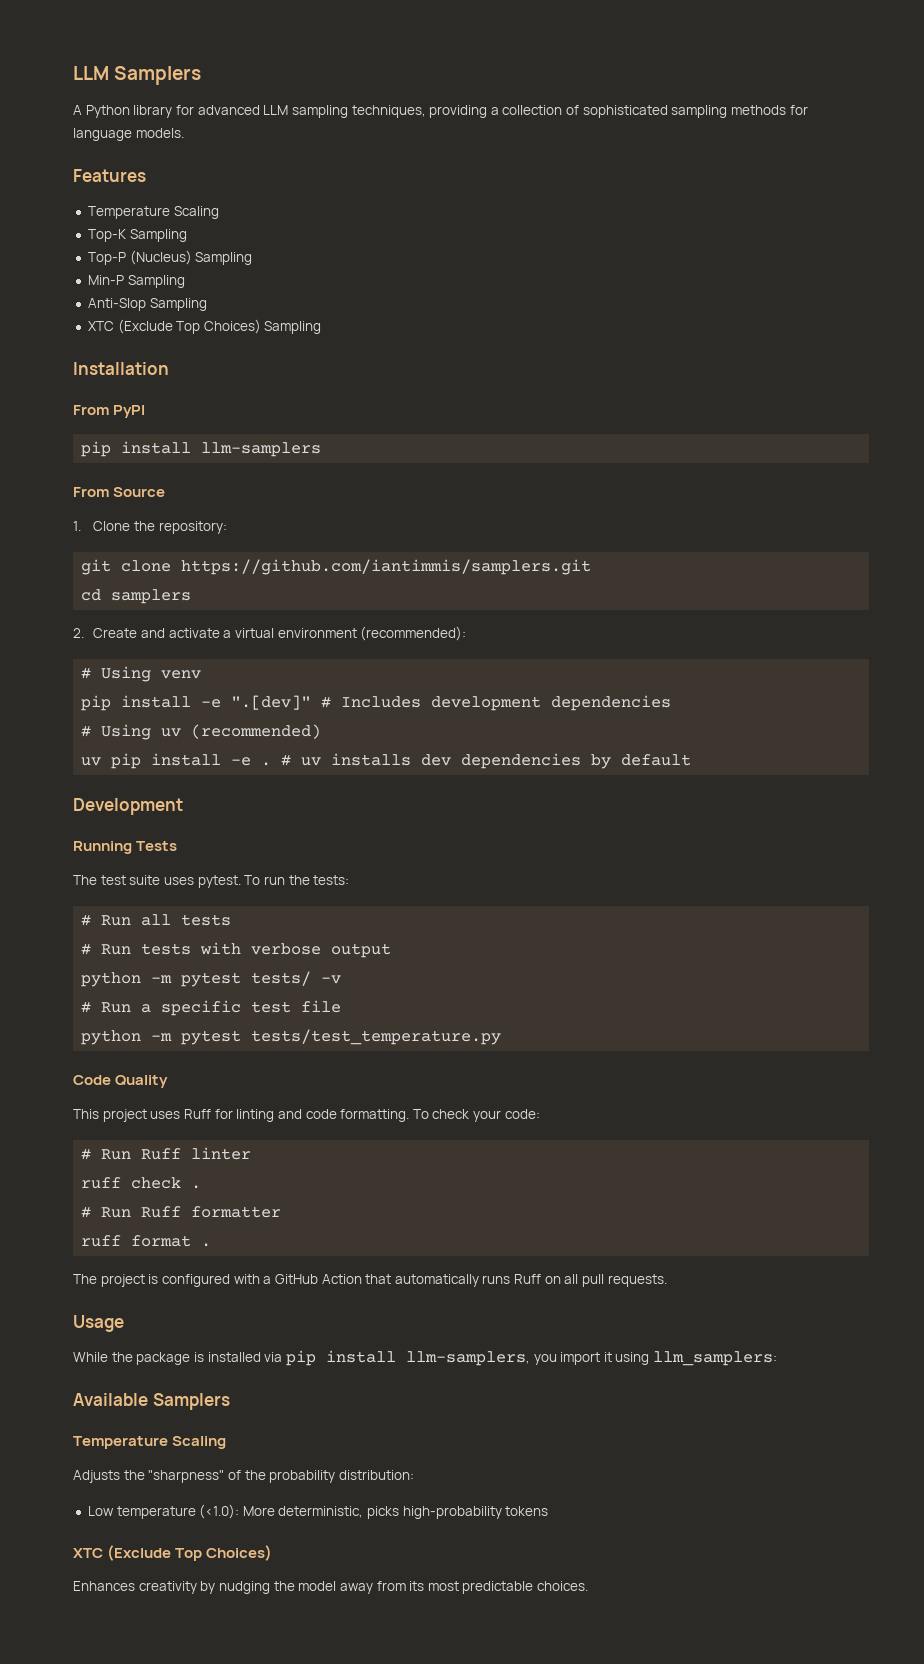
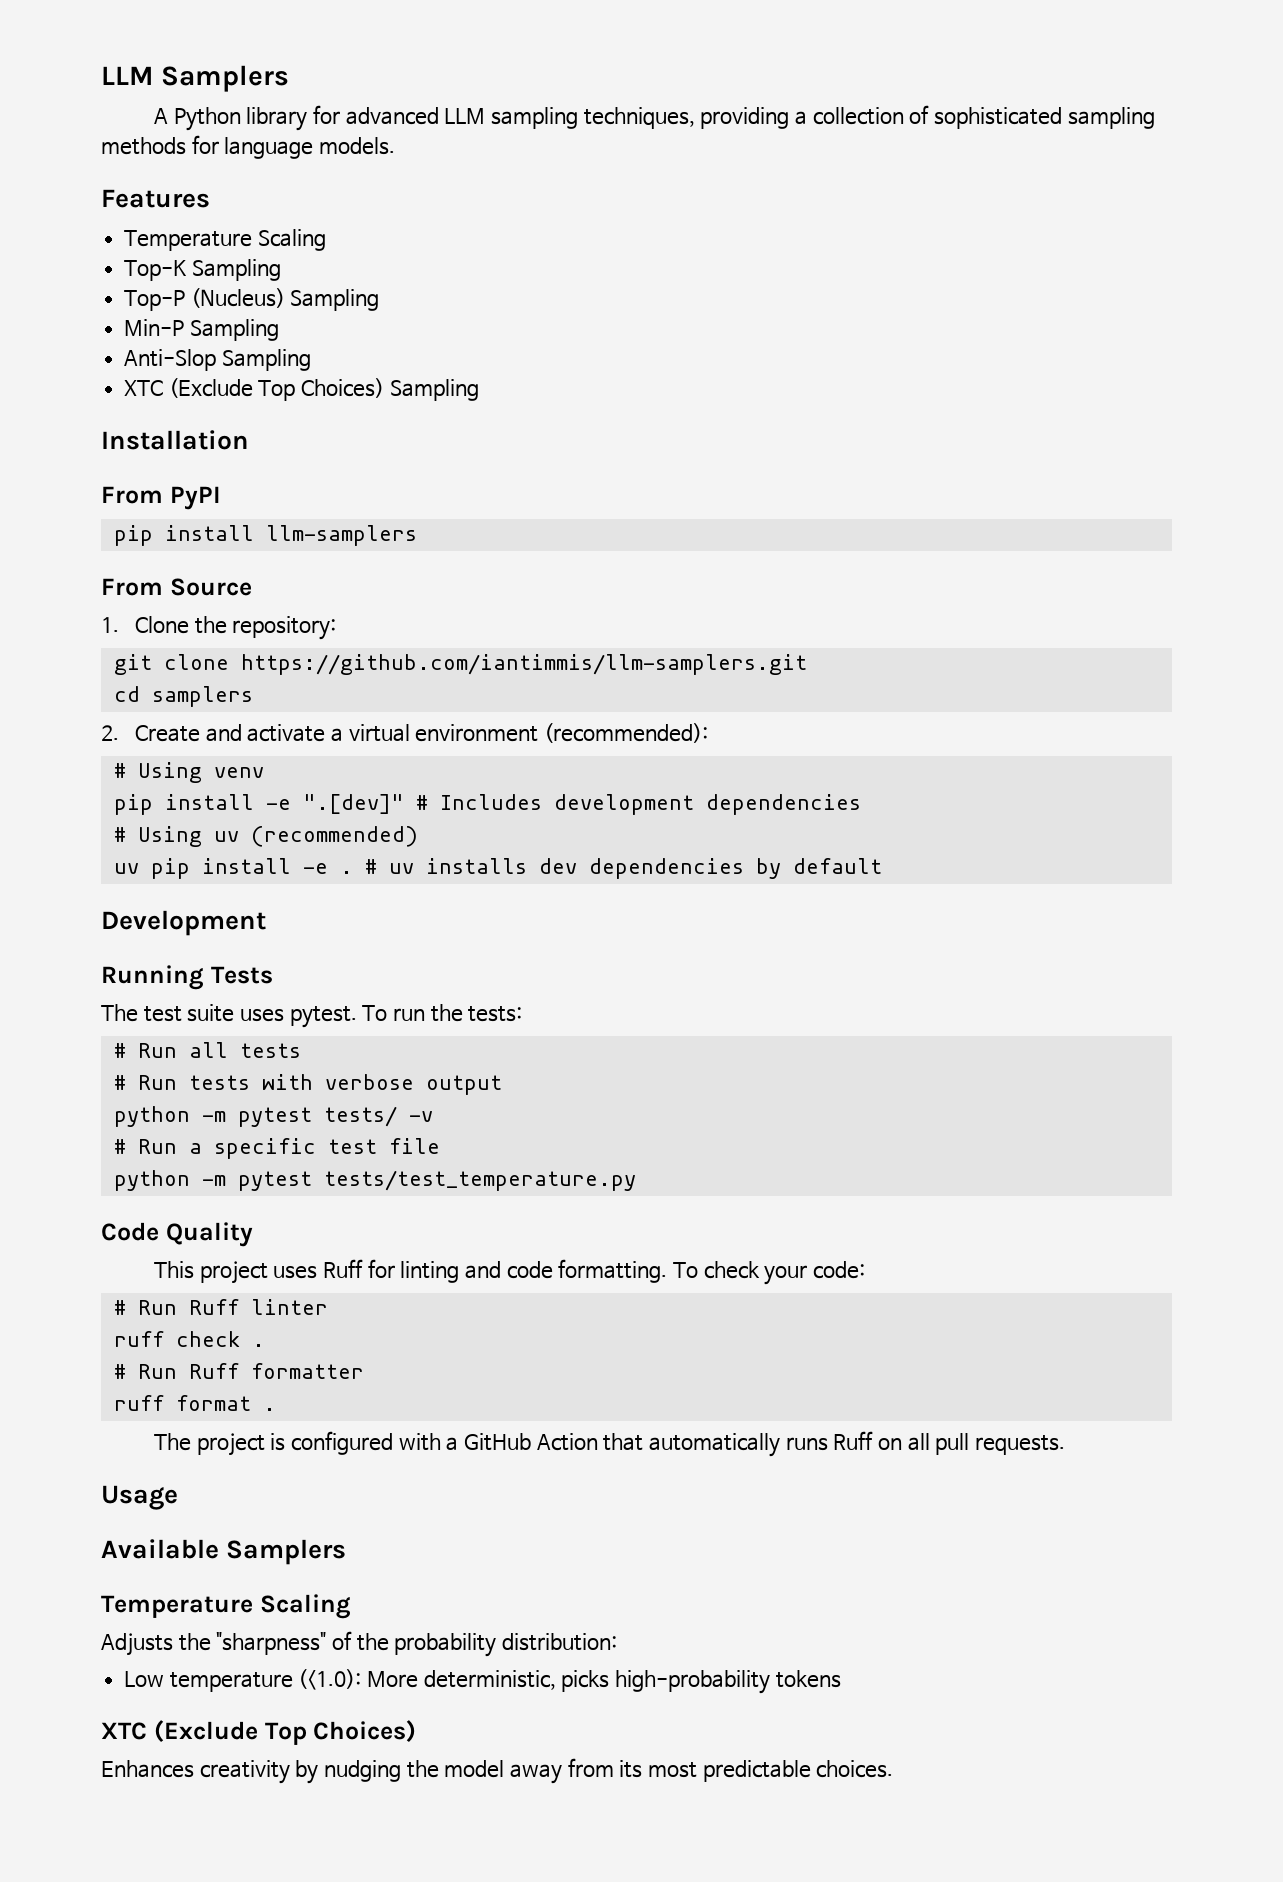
[181,559,592,575] https://github.com/iantimmis/samplers.git -> [240,654,807,675] https://github.com/iantimmis/llm-samplers.git
[73,1350,778,1366] // While the package is installed via pip install llm-samplers, you import it using llm_samplers: -> (178, 1497) none

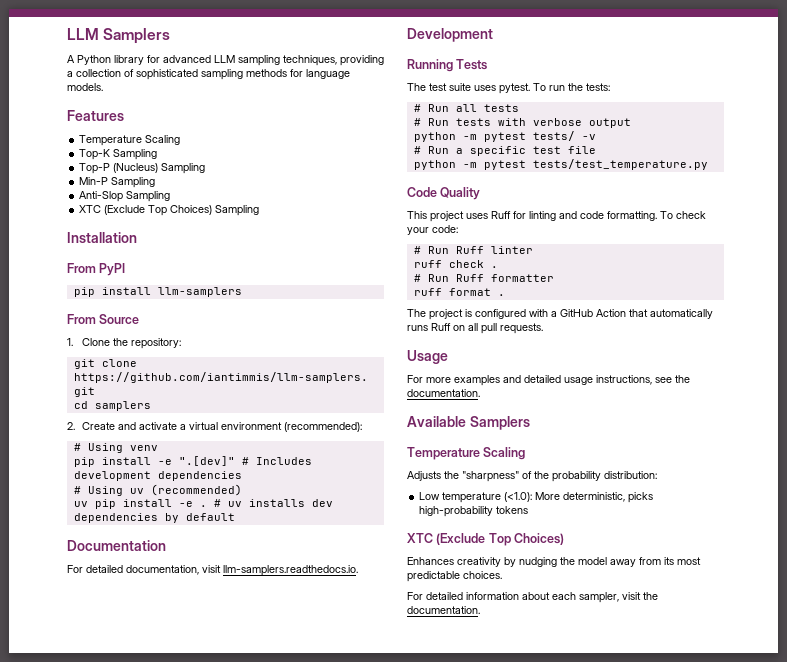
(882, 866) none -> [67,540,166,551] [67,565,358,576] // Documentation // For detailed documentation, visit llm-samplers.readthedocs.io.
(178, 1497) none -> [407,375,690,386] [407,389,480,397] // For more examples and detailed usage instructions, see the documentation.
(894, 1769) none -> [407,592,658,603] [407,606,480,614] // For detailed information about each sampler, visit the documentation.

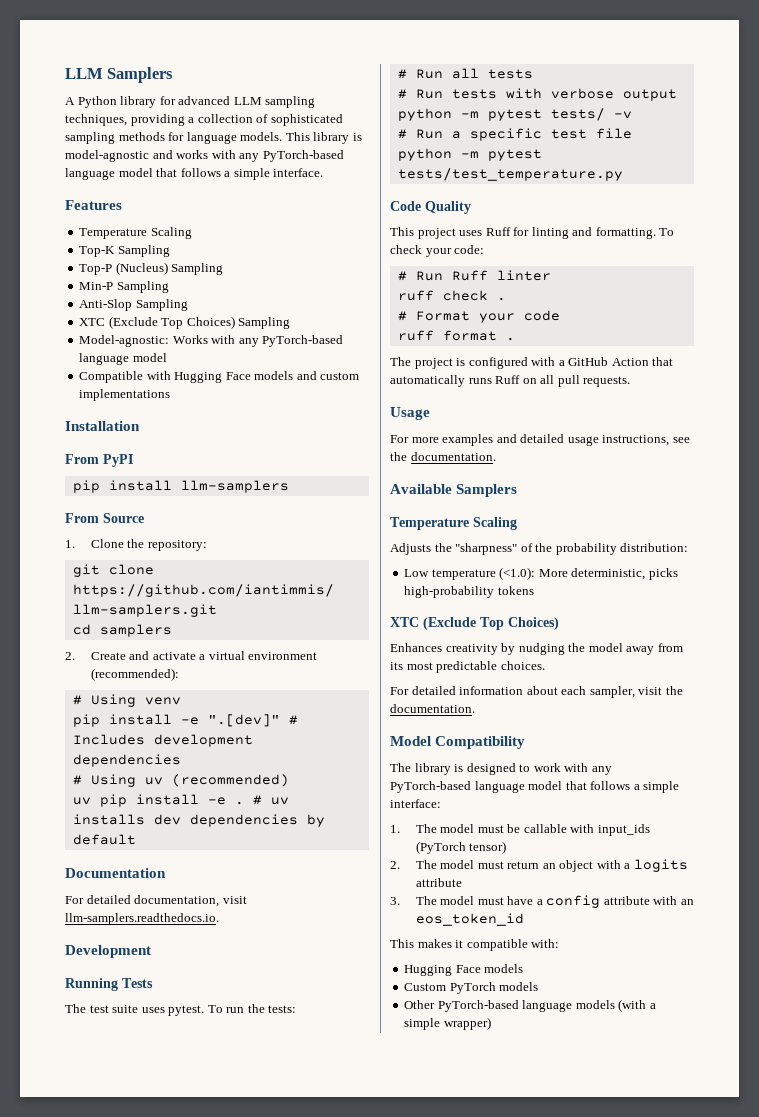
(103, 87) none -> [285,132,362,144] [65,150,344,162] [65,168,324,180] This library is model-agnostic and works with any PyTorch-based language model that follows a simple interface.
(260, 210) none -> [79,335,344,347] [79,353,167,365] [79,371,360,383] [79,389,171,401] // Model-agnostic: Works with any PyTorch-based language model // Compatible with Hugging Face models and custom implementations
[580,211,604,219] code -> (593, 231) none
[427,274,554,282] Run Ruff formatter -> [415,310,560,323] Format your code
(480, 610) none -> [390,736,526,749] [390,763,612,775] [390,781,680,793] [390,799,441,808] [390,824,650,836] [415,841,507,854] [390,859,688,872] [415,878,462,887] [390,895,694,908] [415,913,524,926] [390,939,560,951] [404,964,524,976] [404,982,539,994] [404,999,656,1012] [404,1017,491,1030] // Model Compatibility // The library is designed to work with any PyTorch-based language model that follows a simple interface: // 1. The model must be callable with input_ids (PyTorch tensor) // 2. The model must return an object with a logits attribute // 3. The model must have a config attribute with an eos_token_id // This makes it compatible with: // Hugging Face models // Custom PyTorch models // Other PyTorch-based language models (with a simple wrapper)

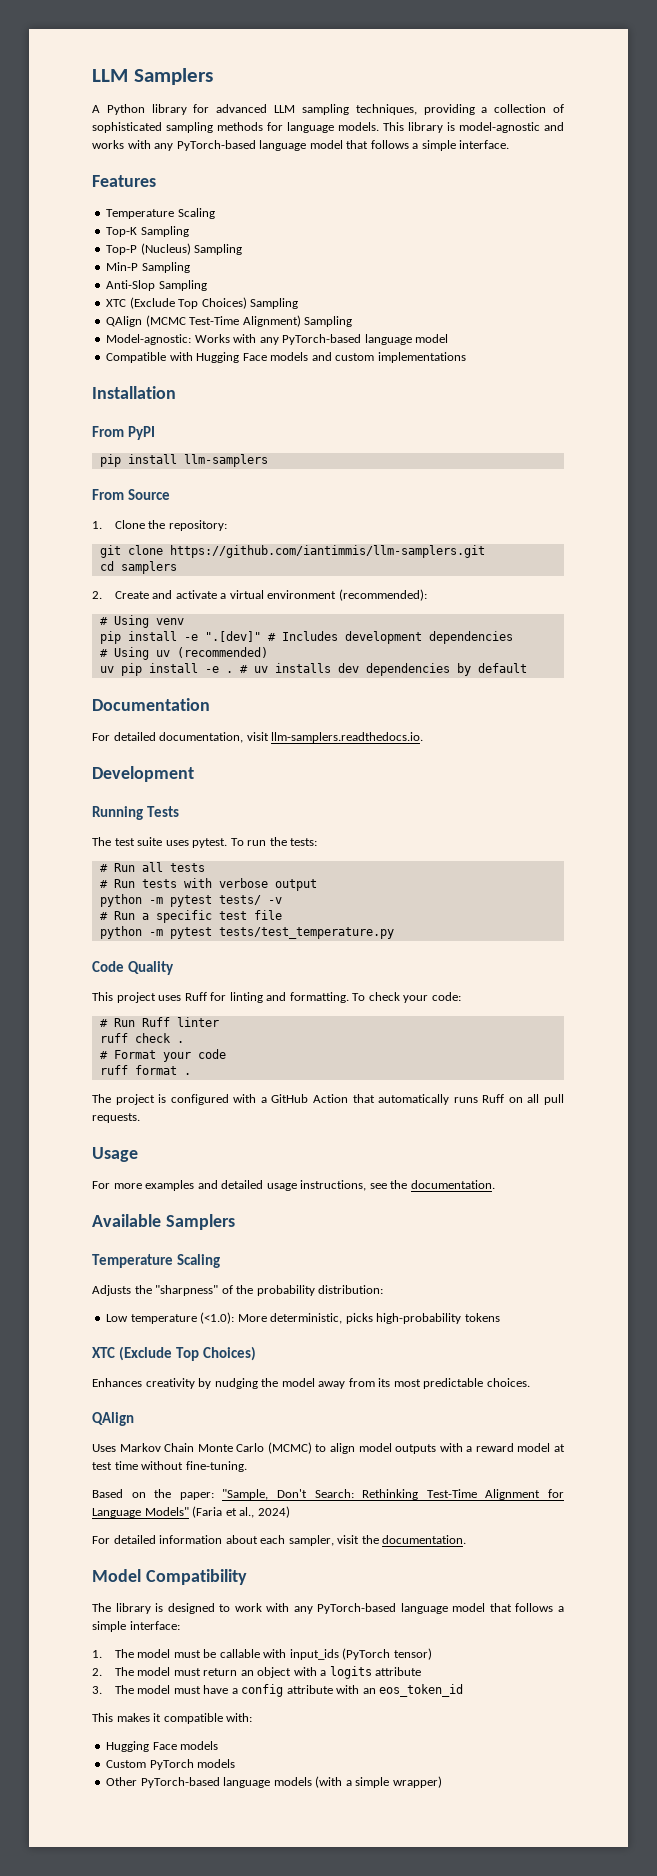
(291, 323) none -> [106,315,353,327] // QAlign (MCMC Test-Time Alignment) Sampling
(545, 665) none -> [92,1412,134,1426] [92,1442,565,1454] [92,1461,247,1472] [92,1489,565,1500] [92,1506,290,1518] // QAlign // Uses Markov Chain Monte Carlo (MCMC) to align model outputs with a reward model at test time without fine-tuning. // Based on the paper: "Sample, Don't Search: Rethinking Test-Time Alignment for Language Models" (Faria et al., 2024)

